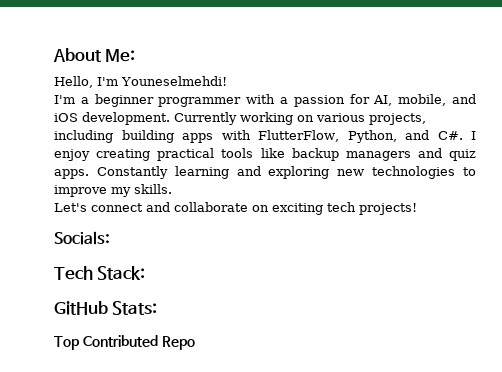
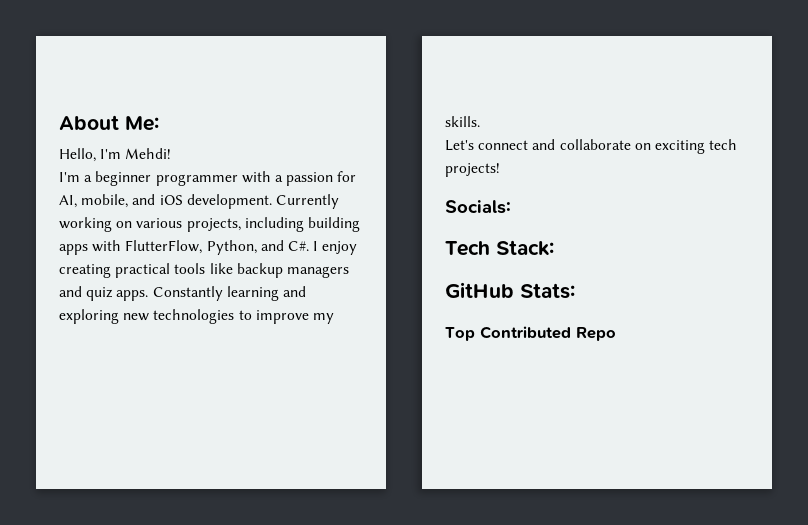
[121,76,227,86] Youneselmehdi! -> [125,148,172,159] Mehdi!

